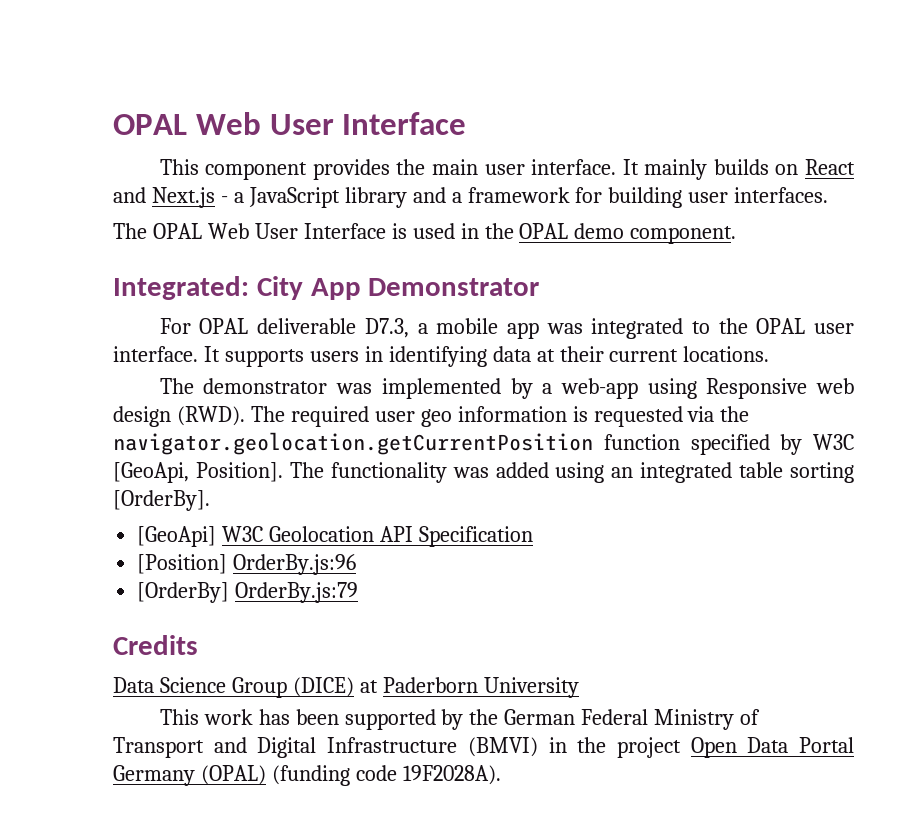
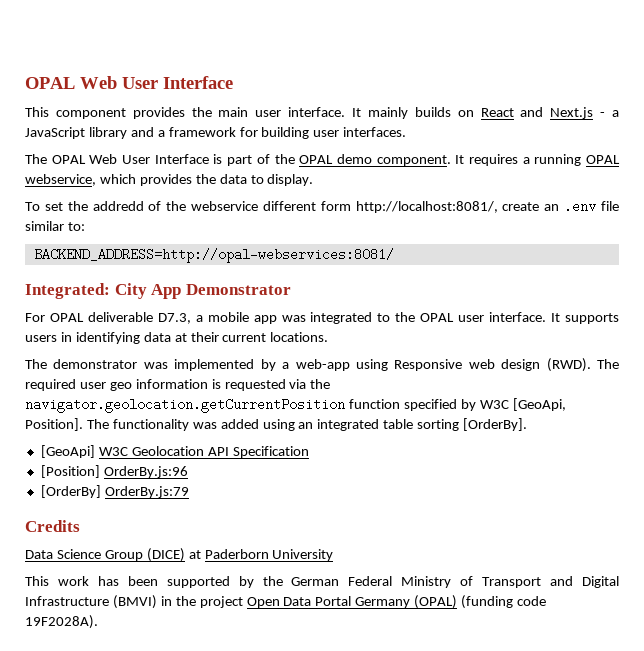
[412,223,479,239] used in -> [227,154,270,166] part of
(737, 235) none -> [455,154,620,166] [25,174,314,186] [25,200,619,213] [25,221,85,231] [33,248,394,263] It requires a running OPAL webservice, which provides the data to display. // To set the addredd of the webservice different form http://localhost:8081/, create an .env file similar to: // BACKEND_ADDRESS=http://opal-webservices:8081/

